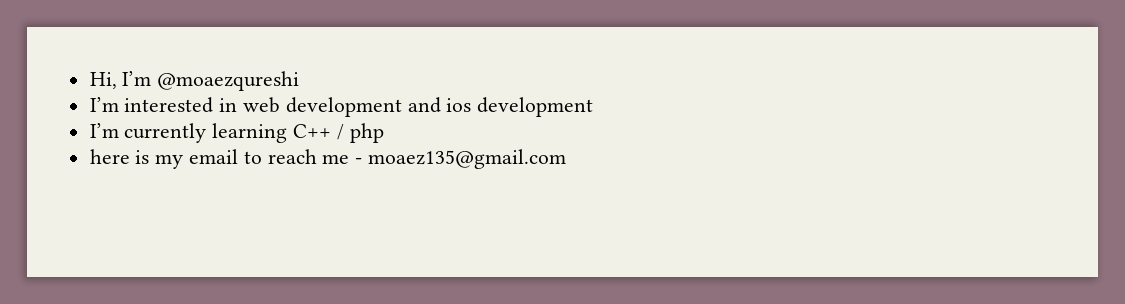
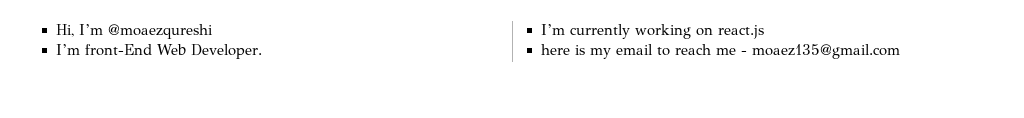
[124,97,594,117] [89,123,384,143] interested in web development and ios development // I’m currently learning C++ / php -> [84,44,263,59] [540,24,764,39] front-End Web Developer. // I’m currently working on react.js

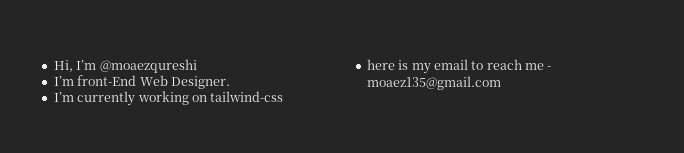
[191,44,263,59] Developer. -> [170,76,230,89] Designer.
[717,25,764,39] react.js -> [210,91,284,102] tailwind-css

